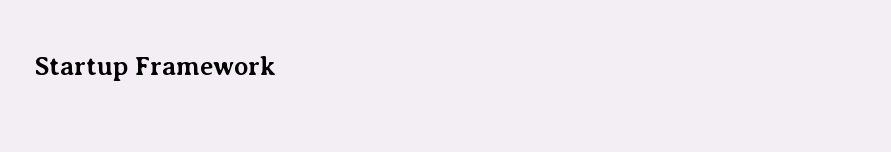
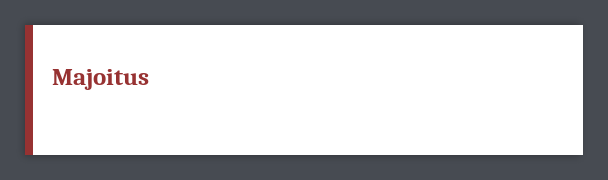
[35,56,277,81] Startup Framework -> [52,69,149,90] Majoitus

